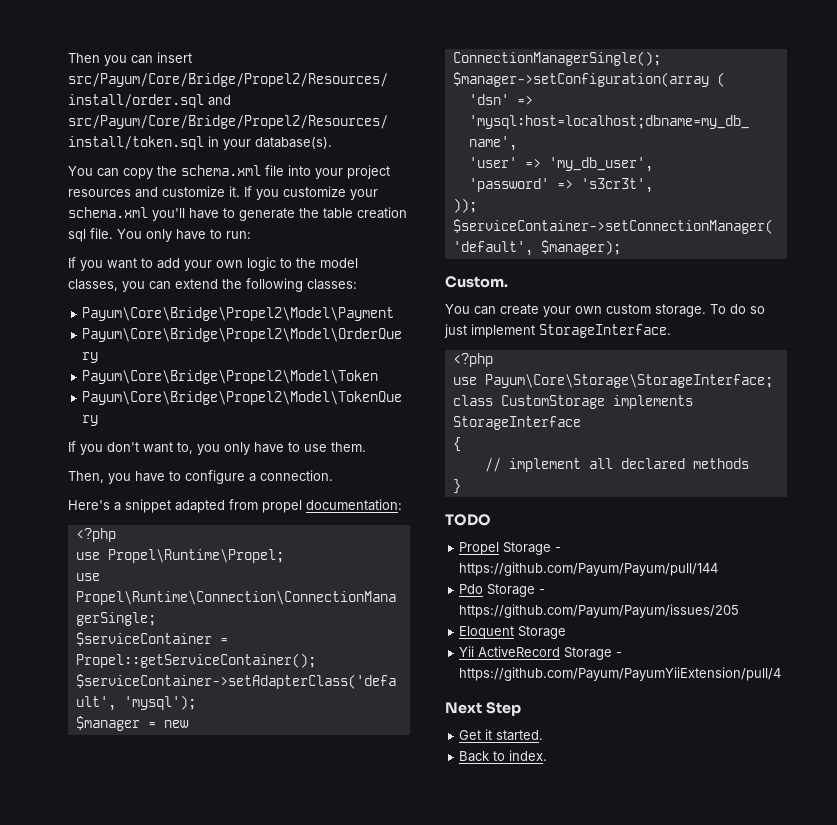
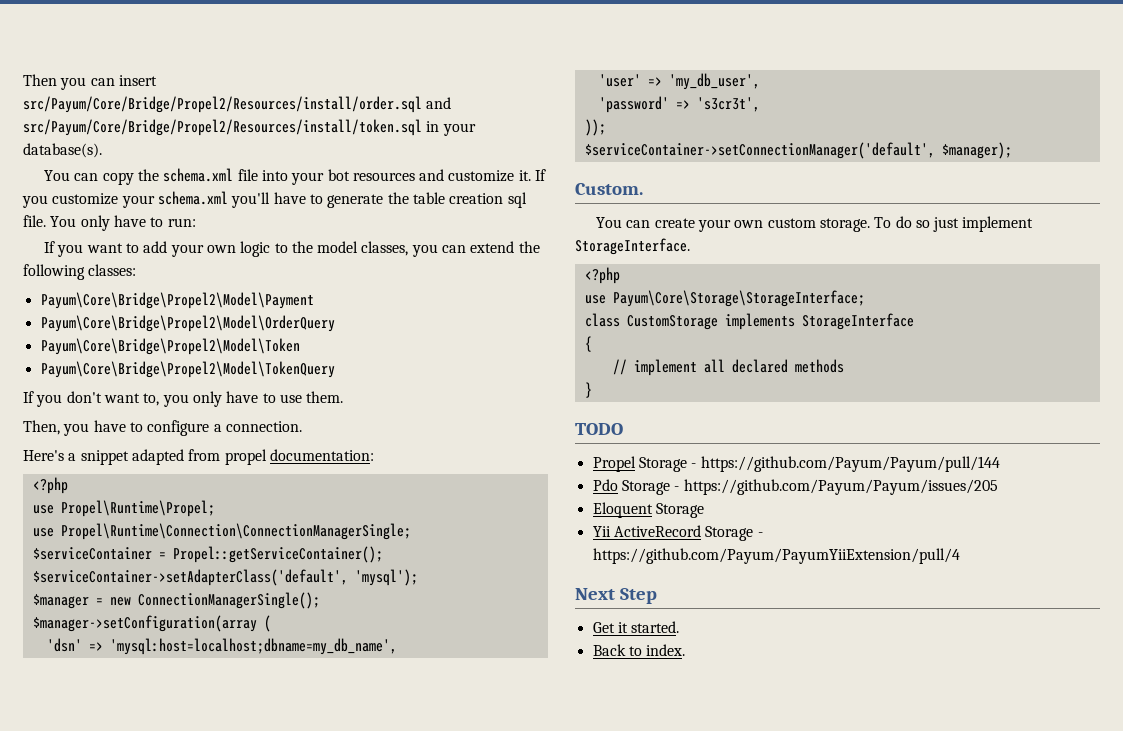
[347,165,390,179] project -> [327,169,350,181] bot

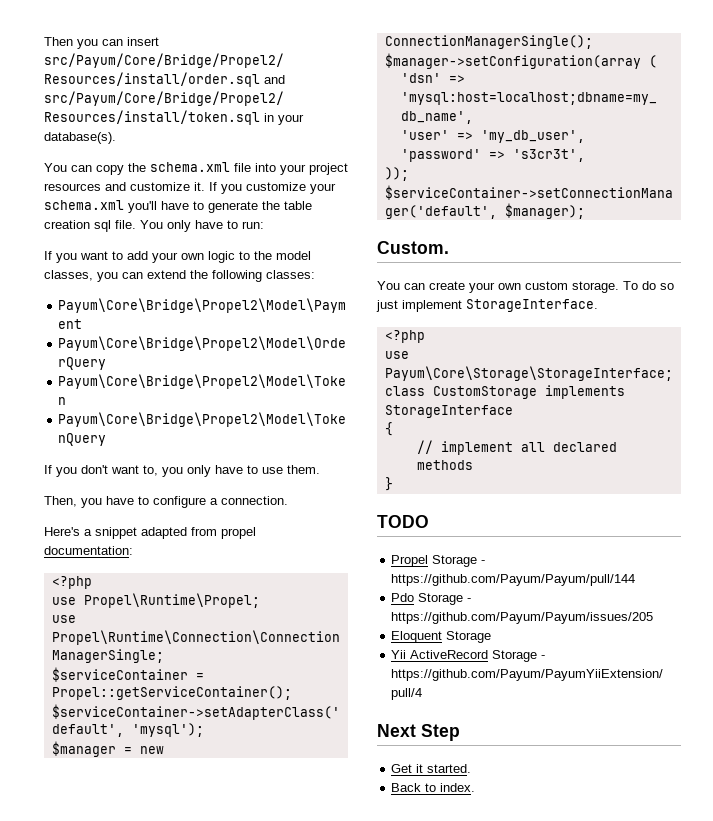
[327,169,350,181] bot -> [309,163,348,175] project

